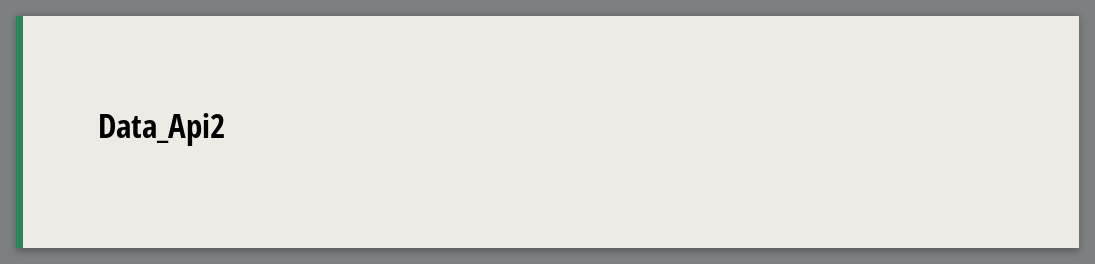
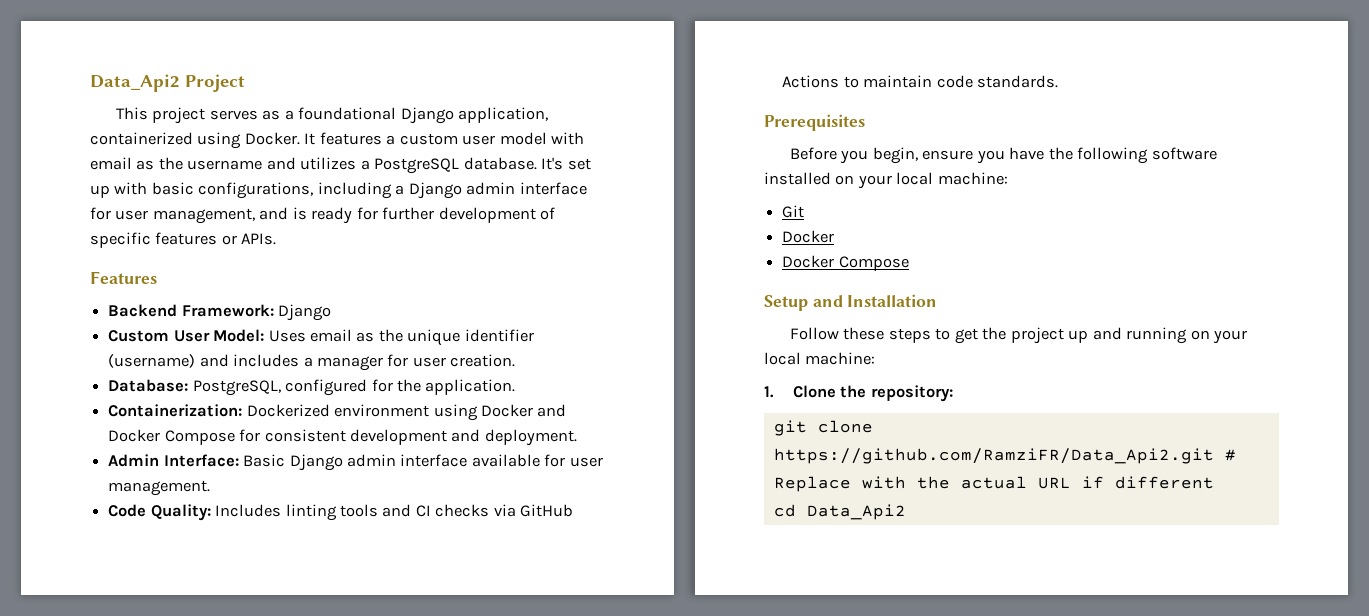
[98,113,225,146] Data_Api2 -> [90,74,245,92] [115,107,549,124] [90,132,585,149] [90,157,591,174] [90,182,587,199] [90,207,556,224] [90,232,277,248] [90,271,157,284] [108,304,332,321] [108,329,534,346] [108,354,516,371] [108,379,516,396] [108,404,567,421] [108,429,577,446] [108,454,603,471] [108,480,211,496] [108,504,574,521] [782,75,1058,88] [764,114,865,131] [789,147,1217,164] [764,172,1008,189] [782,205,805,218] [782,230,835,243] [782,255,909,271] [764,294,938,311] [789,327,1247,344] [764,352,876,365] [764,385,953,402] [773,420,873,436] [773,448,1236,464] [773,476,1214,492] [773,504,906,520] Data_Api2 Project // This project serves as a foundational Django application, containerized using Docker. It features a custom user model with email as the username and utilizes a PostgreSQL database. It's set up with basic configurations, including a Django admin interface for user management, and is ready for further development of specific features or APIs. // Features // Backend Framework: Django // Custom User Model: Uses email as the unique identifier (username) and includes a manager for user creation. // Database: PostgreSQL, configured for the application. // Containerization: Dockerized environment using Docker and Docker Compose for consistent development and deployment. // Admin Interface: Basic Django admin interface available for user management. // Code Quality: Includes linting tools and CI checks via GitHub Actions to maintain code standards. // Prerequisites // Before you begin, ensure you have the following software installed on your local machine: // Git // Docker // Docker Compose // Setup and Installation // Follow these steps to get the project up and running on your local machine: // 1. Clone the repository: // git clone https://github.com/RamziFR/Data_Api2.git # Replace with the actual URL if different // cd Data_Api2

